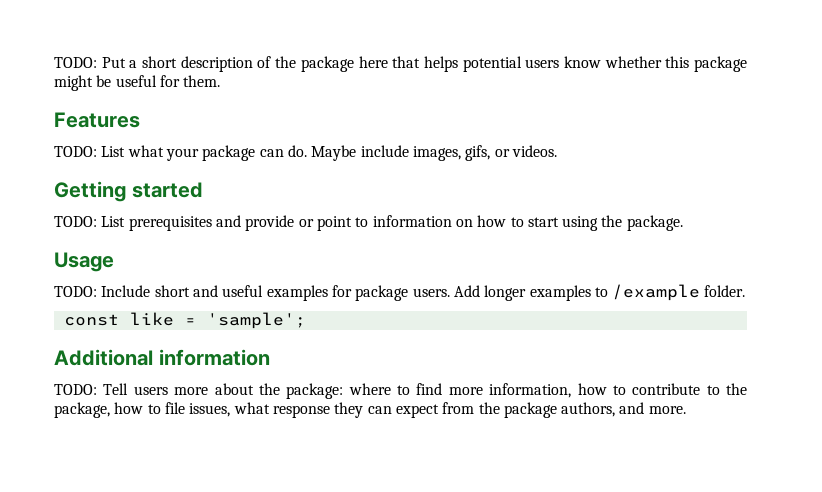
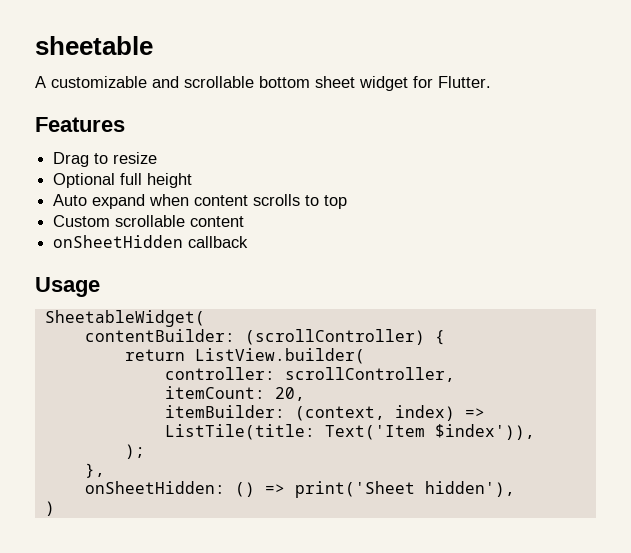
[54,56,747,72] [54,75,221,91] [54,112,140,128] [54,145,557,161] [54,181,203,202] [54,215,683,231] [54,252,114,272] [54,284,746,301] [63,312,306,329] [54,349,270,366] [54,383,747,399] [54,402,686,418] TODO: Put a short description of the package here that helps potential users know whether this package might be useful for them. // Features // TODO: List what your package can do. Maybe include images, gifs, or videos. // Getting started // TODO: List prerequisites and provide or point to information on how to start using the package. // Usage // TODO: Include short and useful examples for package users. Add longer examples to /example folder. // const like = 'sample'; // Additional information // TODO: Tell users more about the package: where to find more information, how to contribute to the package, how to file issues, what response they can expect from the package authors, and more. -> [35,36,153,55] [35,76,491,91] [35,117,125,132] [53,152,158,167] [53,173,193,188] [53,194,348,209] [53,215,245,227] [53,235,249,248] [35,277,100,297] [44,310,205,327] [84,329,445,345] [124,348,365,364] [164,367,455,382] [164,386,305,401] [164,405,485,421] [164,424,535,440] [124,444,145,459] [84,463,105,478] [84,481,515,498] [44,501,55,516] sheetable // A customizable and scrollable bottom sheet widget for Flutter. // Features // Drag to resize // Optional full height // Auto expand when content scrolls to top // Custom scrollable content // onSheetHidden callback // Usage // SheetableWidget( // contentBuilder: (scrollController) { // return ListView.builder( // controller: scrollController, // itemCount: 20, // itemBuilder: (context, index) => ListTile(title: Text('Item $index')), // ); // }, // onSheetHidden: () => print('Sheet hidden'), // )

